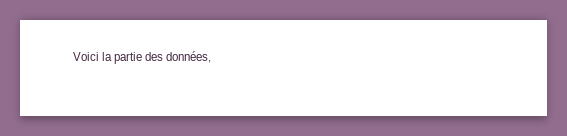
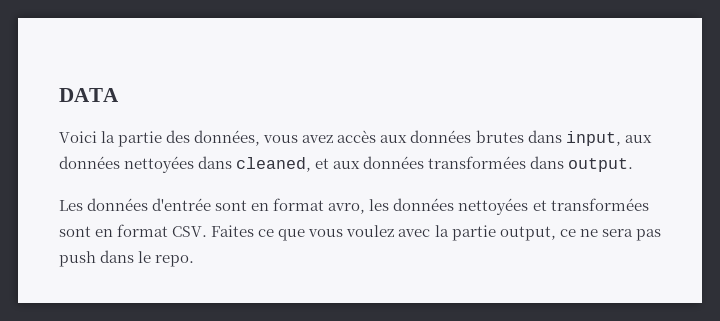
(73, 56) none -> [59,88,119,102] DATA //
(212, 57) none -> [263,130,652,146] [59,156,634,173] [59,198,649,215] [59,224,661,241] [59,250,195,267] vous avez accès aux données brutes dans input, aux données nettoyées dans cleaned, et aux données transformées dans output. // Les données d'entrée sont en format avro, les données nettoyées et transformées sont en format CSV. Faites ce que vous voulez avec la partie output, ce ne sera pas push dans le repo.

